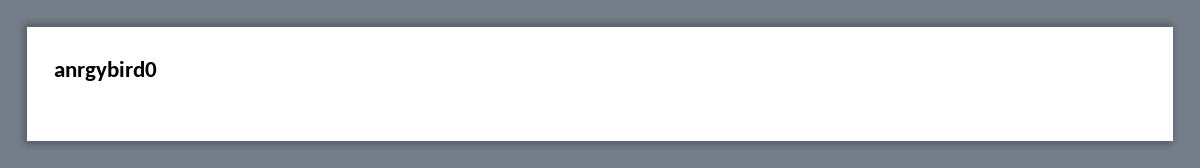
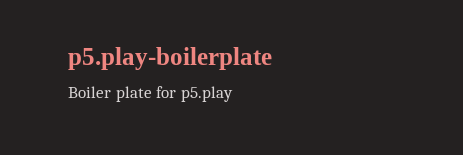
[54,61,157,81] anrgybird0 -> [68,47,272,70] [68,86,233,102] p5.play-boilerplate // Boiler plate for p5.play

